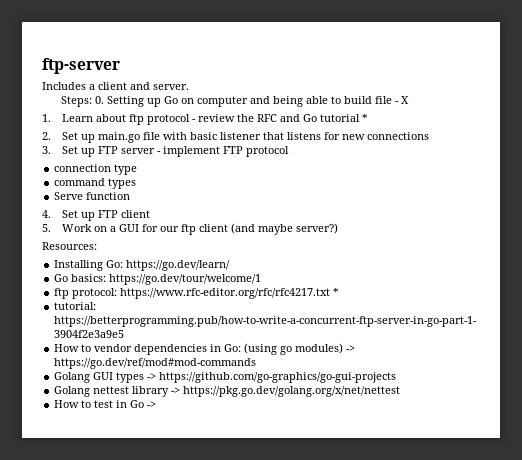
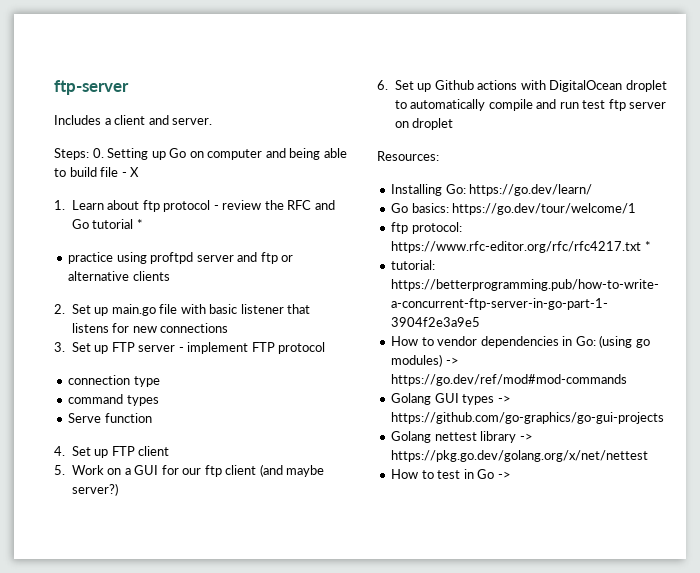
(368, 118) none -> [68,252,294,264] [68,271,170,281] // practice using proftpd server and ftp or alternative clients
(338, 228) none -> [377,80,667,92] [394,99,667,111] [394,118,454,130] // 6. Set up Github actions with DigitalOcean droplet to automatically compile and run test ftp server on droplet

